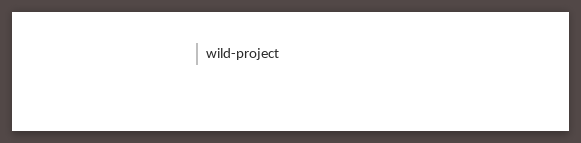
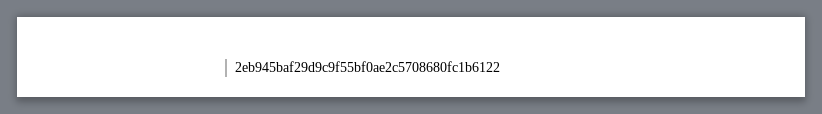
[205,48,279,60] wild-project -> [234,61,500,72] 2eb945baf29d9c9f55bf0ae2c5708680fc1b6122

